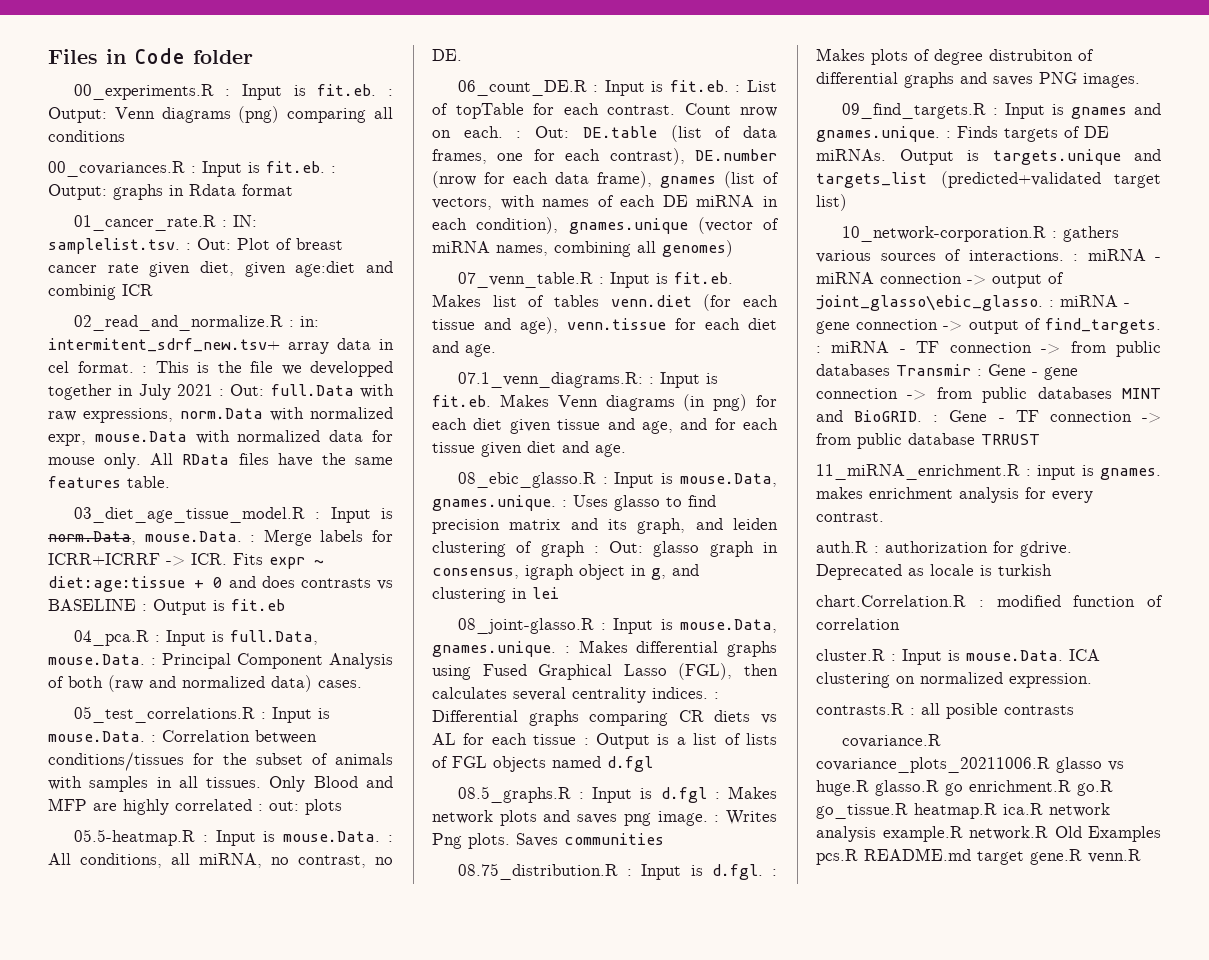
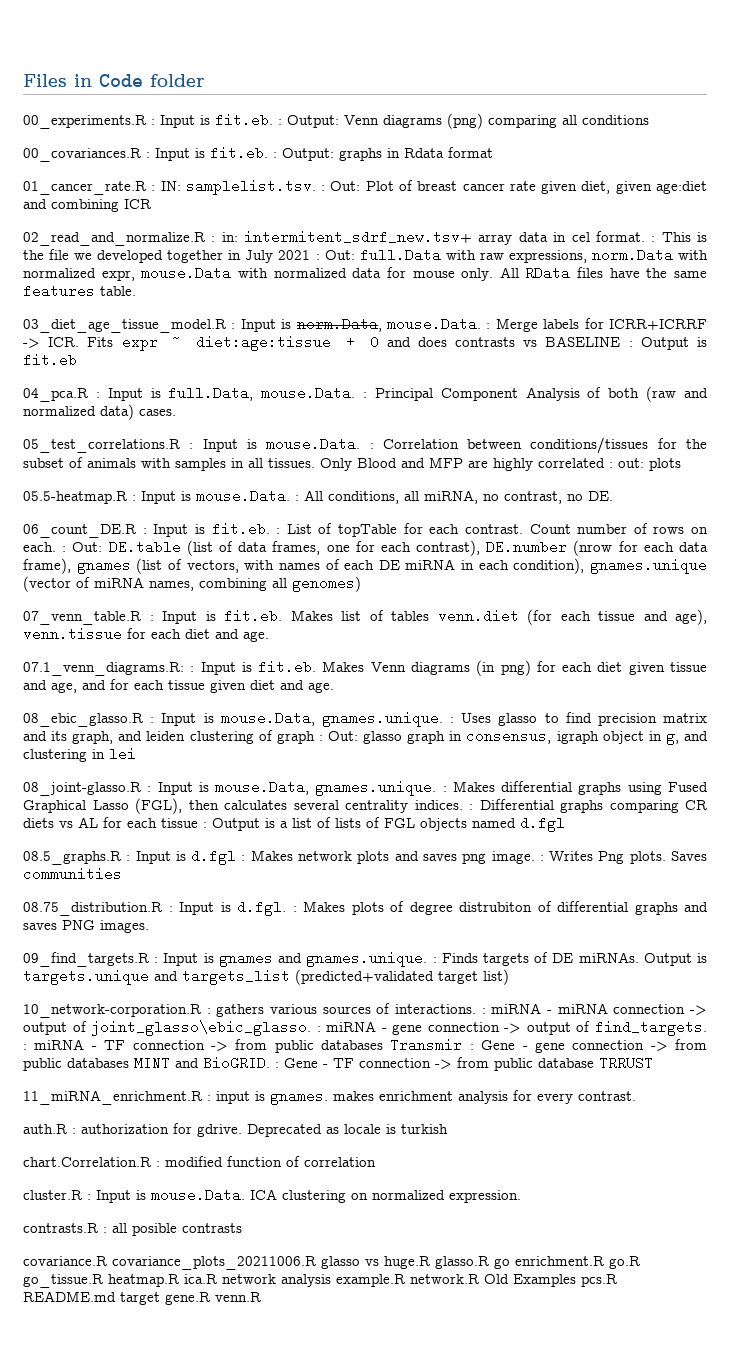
[48,284,116,300] combinig -> [51,199,119,212] combining
[310,361,393,377] developped -> [97,250,164,263] developed
[740,107,777,117] nrow -> [577,523,685,534] number of rows

